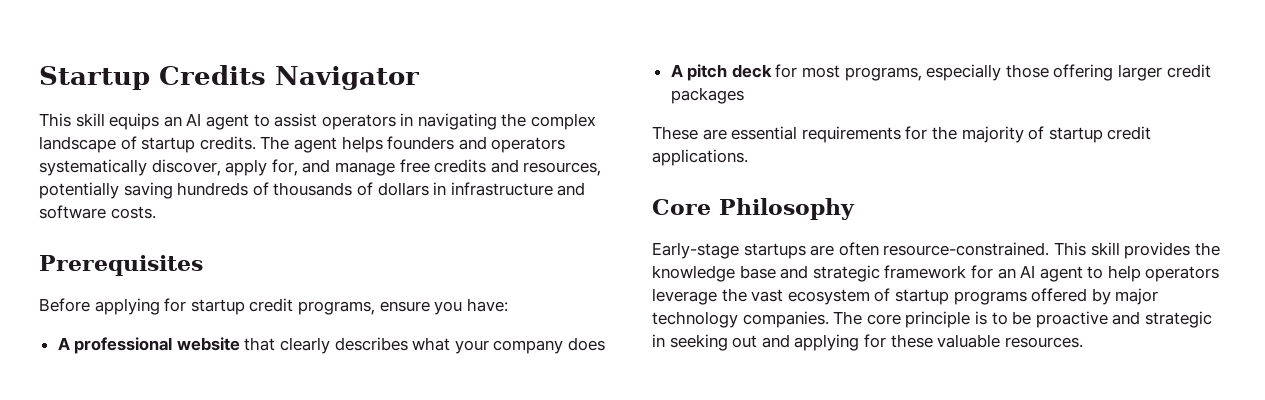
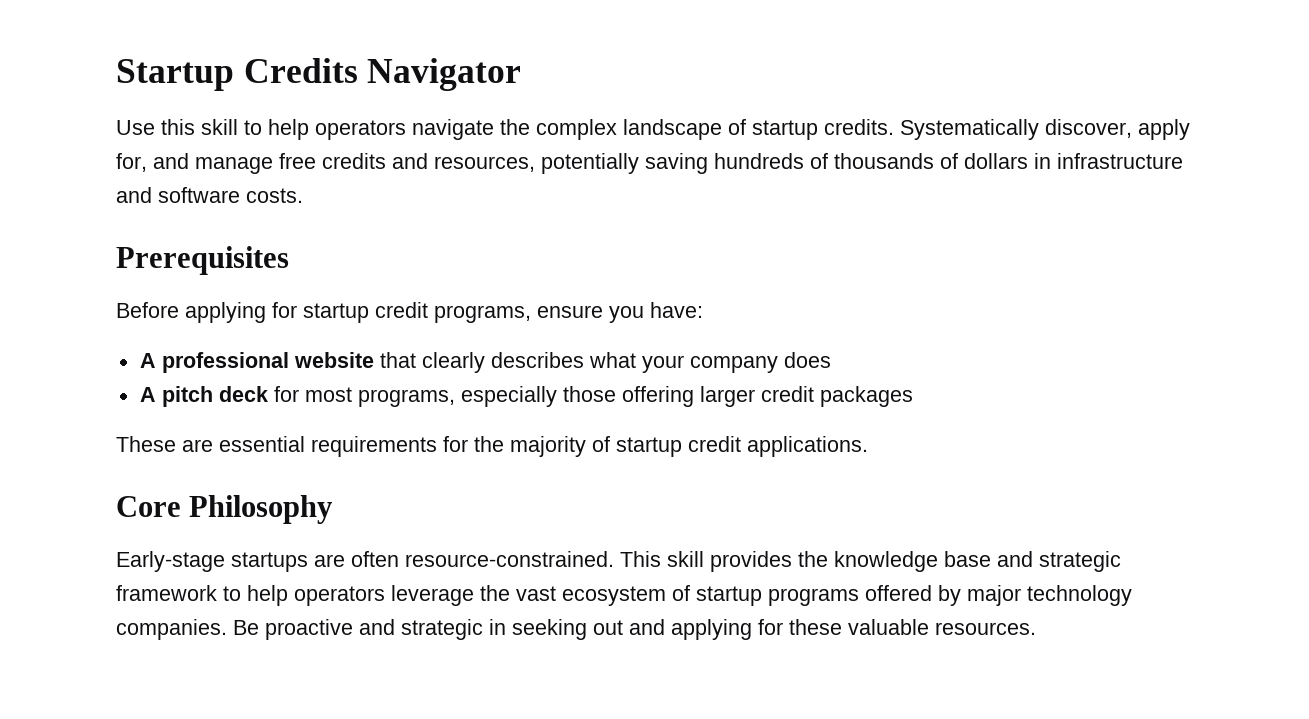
[39,113,497,130] This skill equips an AI agent to assist operators in navigating -> [116,119,494,140] Use this skill to help operators navigate
[260,136,566,153] [39,159,147,176] The agent helps founders and operators systematically -> [900,119,1039,140] Systematically
[970,265,1083,282] for an AI agent -> (217, 593) none
[833,311,1032,328] The core principle is to be -> [233,620,259,635] Be

